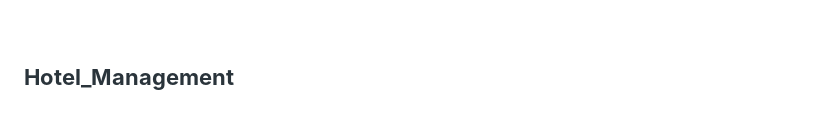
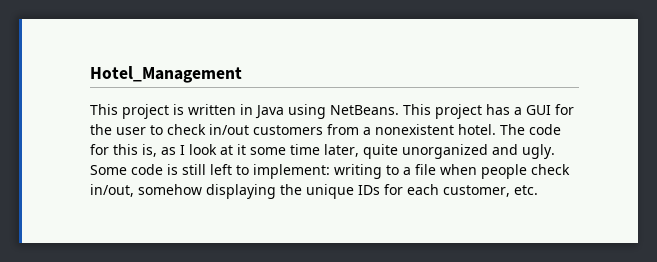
(234, 79) none -> [90,104,574,119] [90,124,561,135] [90,144,555,159] [90,164,570,179] [90,184,538,199] // This project is written in Java using NetBeans. This project has a GUI for the user to check in/out customers from a nonexistent hotel. The code for this is, as I look at it some time later, quite unorganized and ugly. Some code is still left to implement: writing to a file when people check in/out, somehow displaying the unique IDs for each customer, etc.

